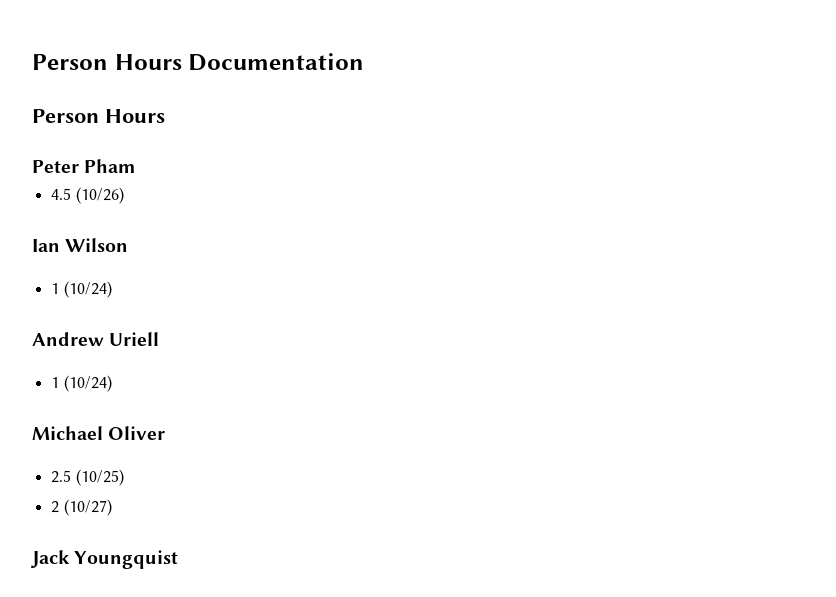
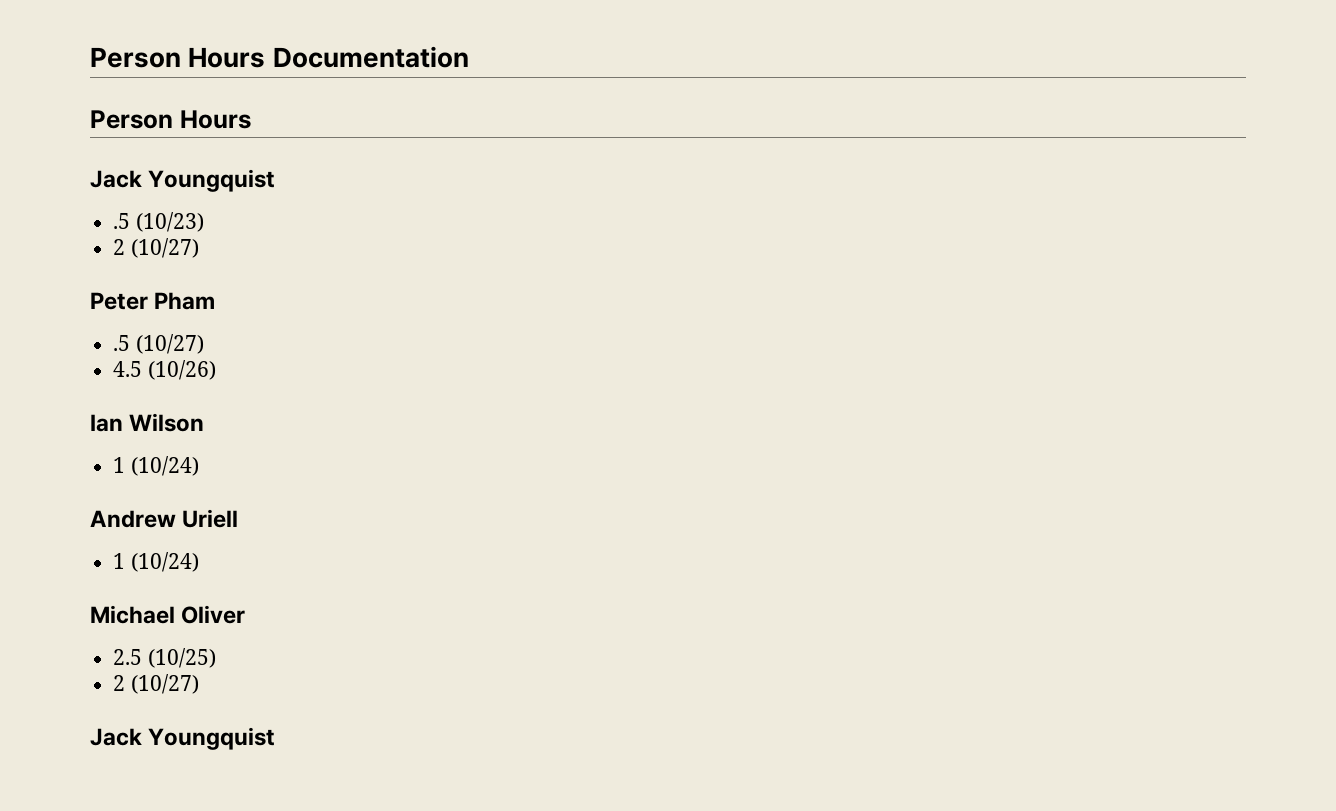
(165, 116) none -> [90,169,276,192] [113,212,204,232] [113,238,199,258] // Jack Youngquist // .5 (10/23) // 2 (10/27)
(136, 166) none -> [113,334,204,354] // .5 (10/27)

